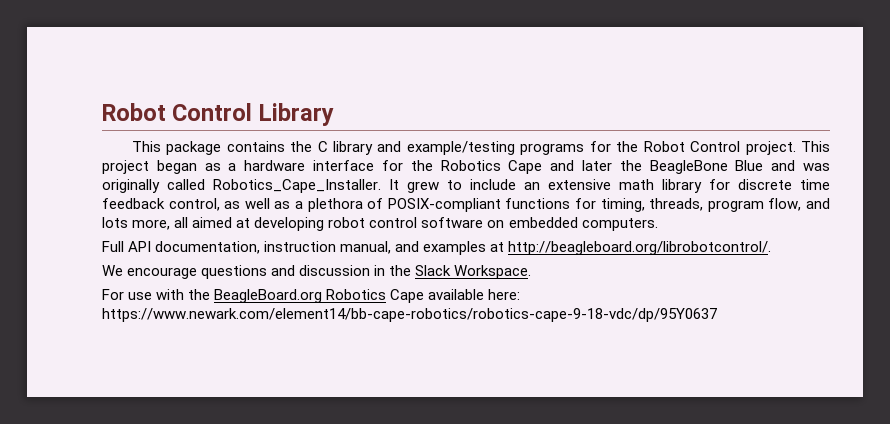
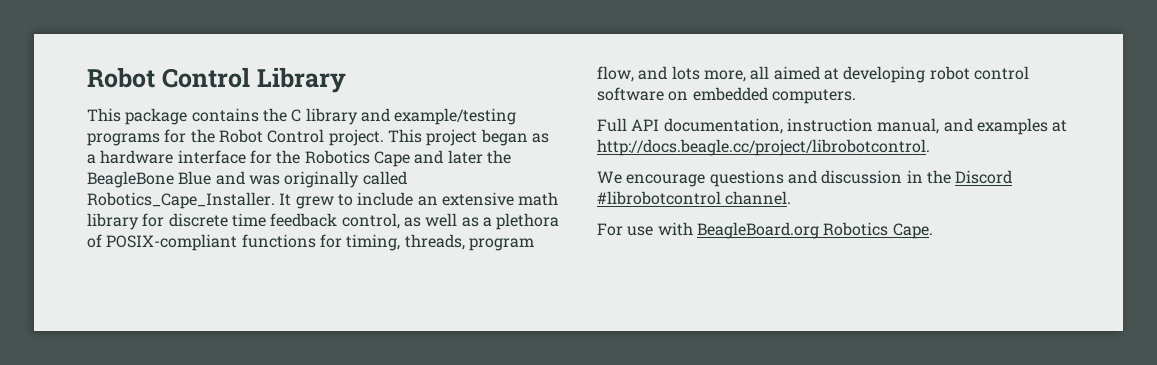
[508,241,772,255] http://beagleboard.org/librobotcontrol/. -> [597,139,930,156] http://docs.beagle.cc/project/librobotcontrol.
[415,265,532,279] Slack Workspace. -> [955,170,1013,184] [597,191,792,205] Discord #librobotcontrol channel.
[188,289,211,300] the -> (693, 229) none
[390,289,521,303] [102,308,717,322] Cape available here: https://www.newark.com/element14/bb-cape-robotics/robotics-cape-9-18-vdc/dp/95Y0637 -> [892,223,933,239] Cape.

